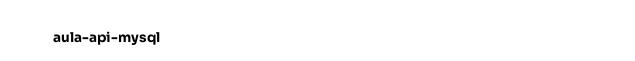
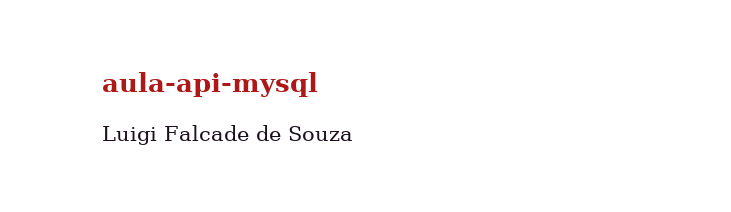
(160, 38) none -> [102,125,353,145] // Luigi Falcade de Souza

